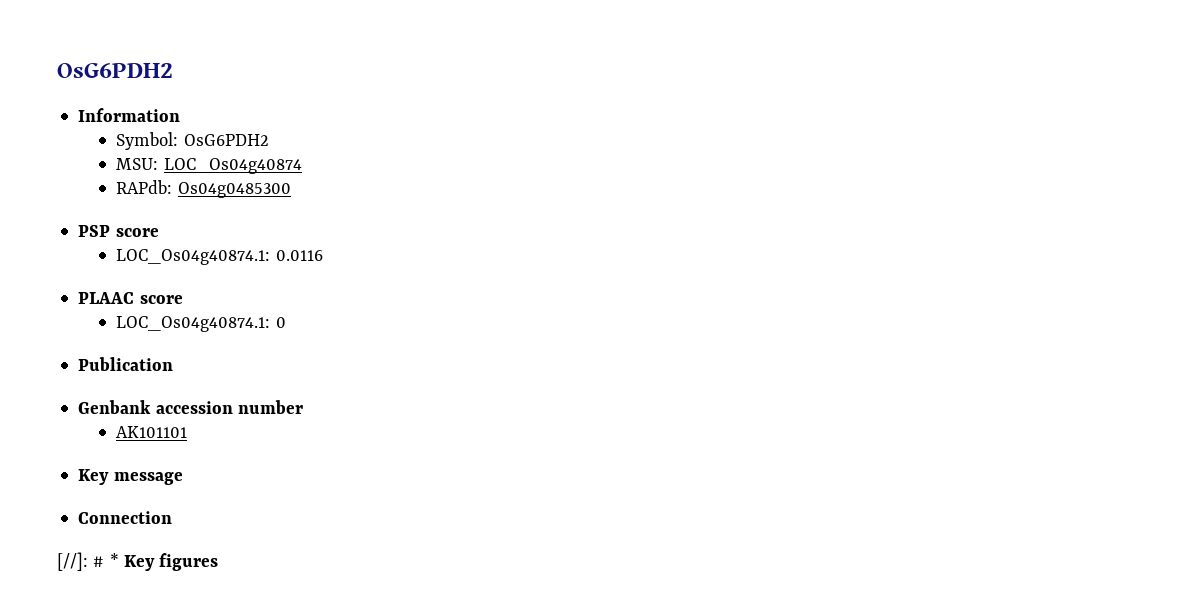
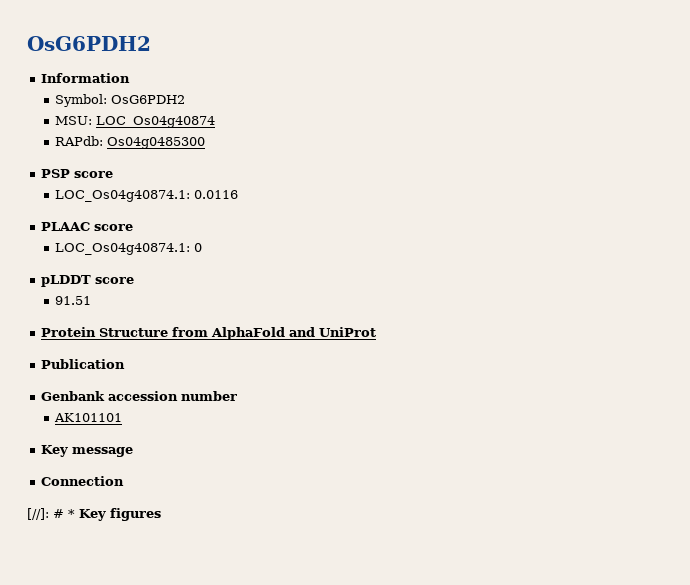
(286, 322) none -> [40,275,134,287] [54,296,91,305] [40,327,376,340] // pLDDT score // 91.51 // Protein Structure from AlphaFold and UniProt

